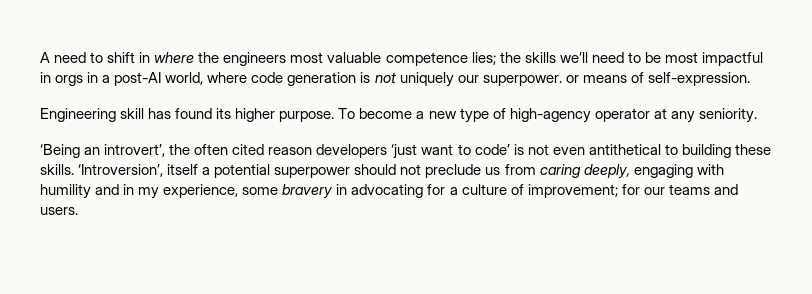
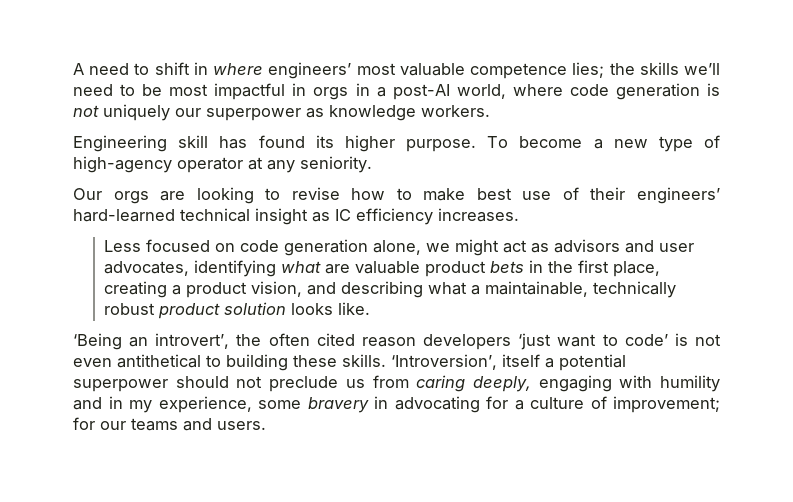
[198,52,287,66] the engineers -> [268,62,352,79] engineers’
[482,72,750,86] superpower. or means of self-expression. -> [206,105,490,121] superpower as knowledge workers.
(757, 115) none -> [73,187,721,204] [73,208,519,225] [104,239,695,256] [104,260,661,277] [104,281,677,298] [104,302,371,319] // Our orgs are looking to revise how to make best use of their engineers’ hard-learned technical insight as IC efficiency increases. // Less focused on code generation alone, we might act as advisors and user advocates, identifying what are valuable product bets in the first place, creating a product vision, and describing what a maintainable, technically robust product solution looks like.

